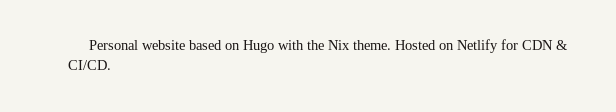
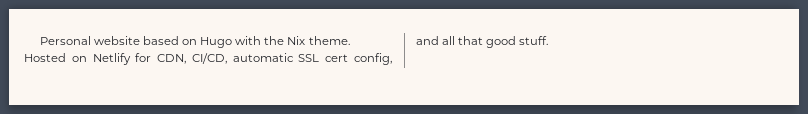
[521,40,568,50] [68,60,111,70] CDN & CI/CD. -> [157,53,392,65] [416,36,549,48] CDN, CI/CD, automatic SSL cert config, and all that good stuff.

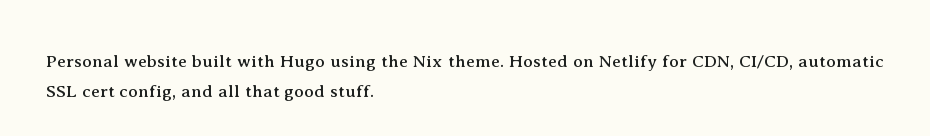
[142,36,262,48] based on Hugo with -> [191,55,377,71] built with Hugo using

